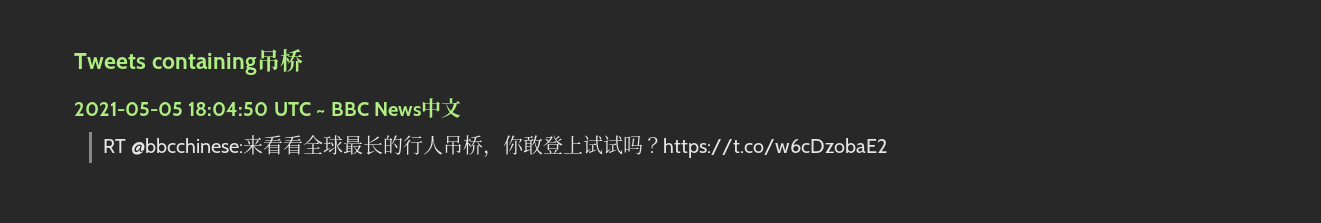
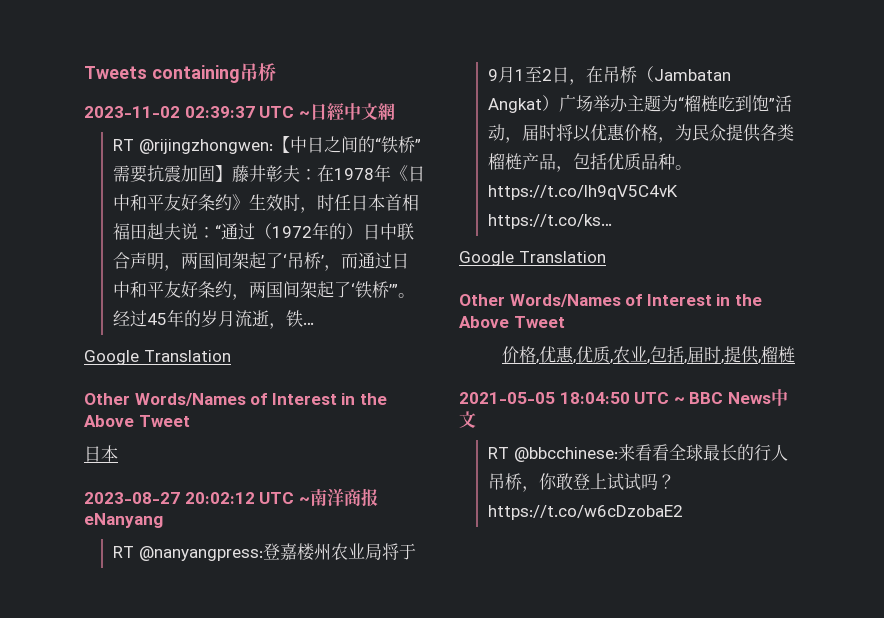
(304, 60) none -> [84,103,395,121] [112,136,421,154] [112,164,425,183] [112,194,419,213] [112,222,414,240] [112,252,409,271] [112,281,415,300] [112,309,314,329] [84,350,231,365] [84,393,387,406] [84,415,190,427] [84,445,118,462] [84,488,378,507] [84,513,163,528] [112,543,416,561] [487,66,731,85] [487,94,792,113] [487,124,794,143] [487,153,692,172] [487,185,678,200] [487,214,612,229] [459,251,606,266] [459,294,762,307] [459,316,565,328] [501,346,795,364] // 2023-11-02 02:39:37 UTC ~日經中文網 // RT @rijingzhongwen:【中日之间的“铁桥”需要抗震加固】藤井彰夫：在1978年《日中和平友好条约》生效时，时任日本首相福田赳夫说：“通过（1972年的）日中联合声明，两国间架起了‘吊桥’，而通过日中和平友好条约，两国间架起了‘铁桥’”。经过45年的岁月流逝，铁… // Google Translation // Other Words/Names of Interest in the Above Tweet // 日本 // 2023-08-27 20:02:12 UTC ~南洋商报eNanyang // RT @nanyangpress:登嘉楼州农业局将于9月1至2日，在吊桥（Jambatan Angkat）广场举办主题为“榴梿吃到饱”活动，届时将以优惠价格，为民众提供各类榴梿产品，包括优质品种。https://t.co/lh9qV5C4vK https://t.co/ks… // Google Translation // Other Words/Names of Interest in the Above Tweet // 价格,优惠,优质,农业,包括,届时,提供,榴梿

